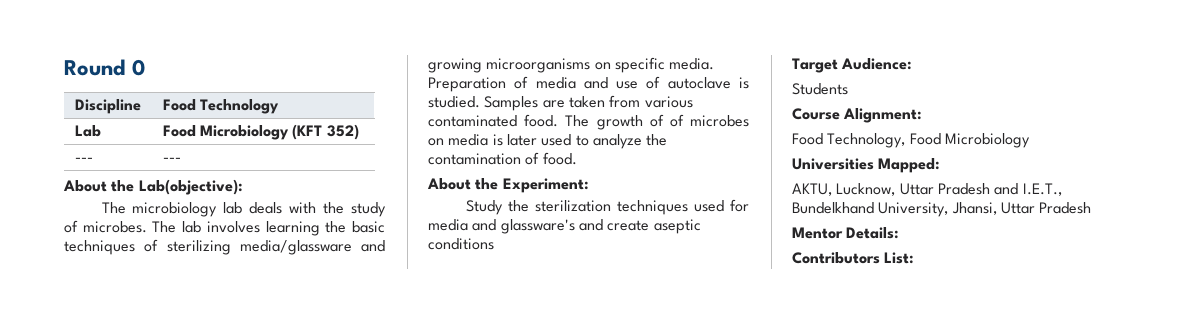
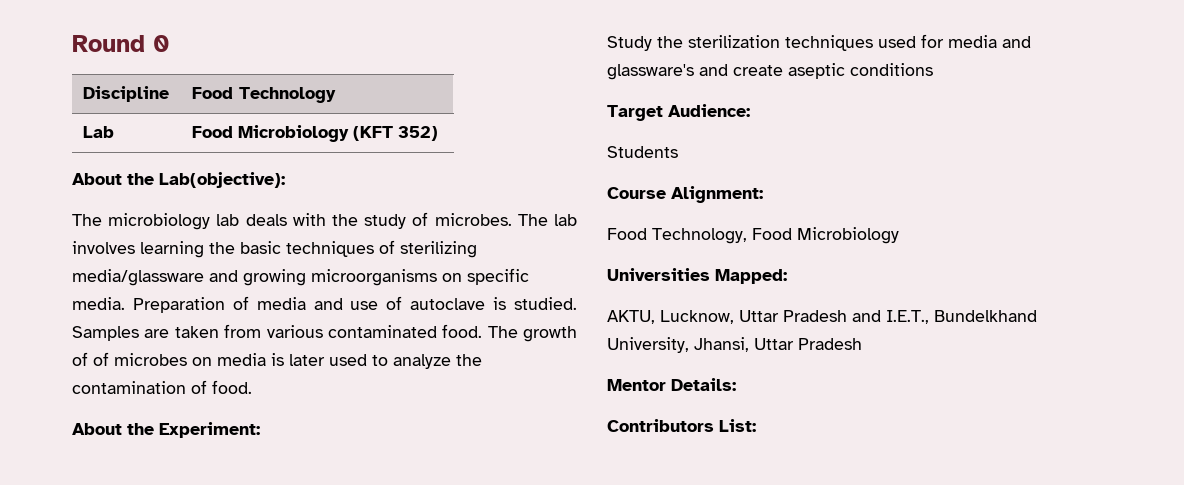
[74,157,93,162] [162,157,181,162] // --- | --- -> (439, 133) none

